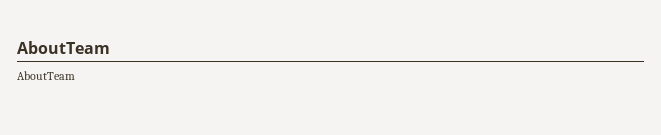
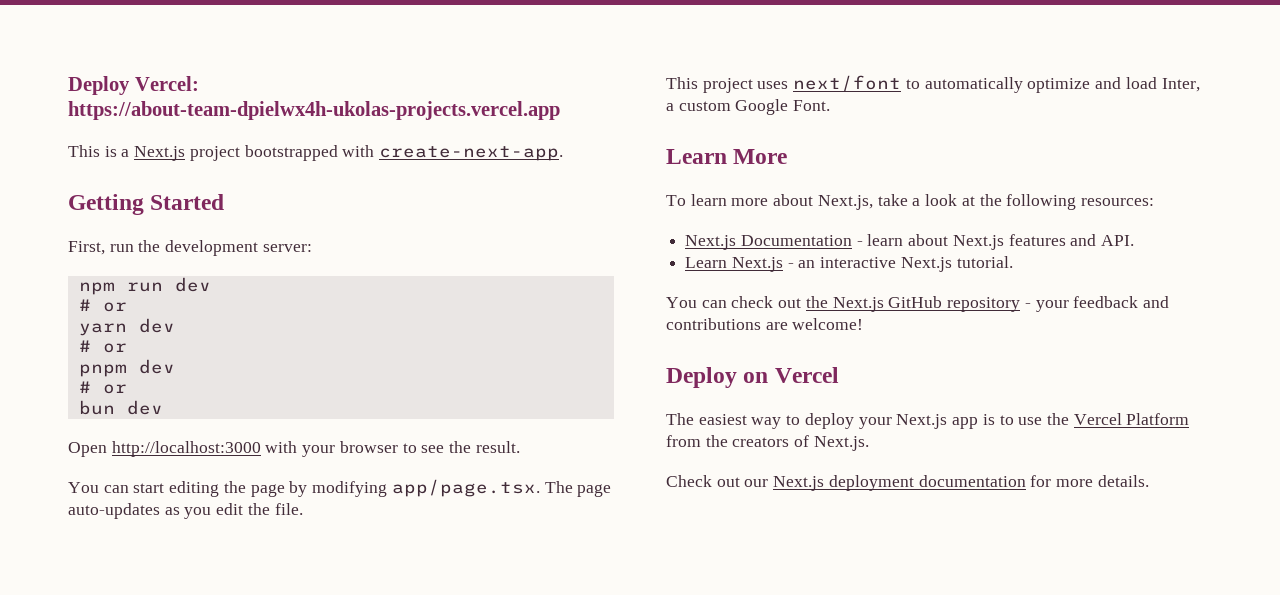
[17,41,110,54] [17,71,75,80] AboutTeam // AboutTeam -> [68,76,199,95] [68,101,560,120] [68,145,564,161] [68,194,225,215] [68,240,312,256] [78,277,211,295] [78,299,127,312] [78,318,175,336] [78,340,127,353] [78,359,175,377] [78,381,127,394] [78,400,163,415] [68,441,520,457] [68,479,612,497] [68,503,303,519] [666,75,1200,93] [666,99,831,115] [666,149,788,164] [666,194,1154,210] [685,234,1135,250] [685,256,1013,272] [666,296,1169,312] [666,318,864,330] [666,367,839,388] [666,413,1190,429] [666,435,869,451] [666,475,1149,491] Deploy Vercel: https://about-team-dpielwx4h-ukolas-projects.vercel.app // This is a Next.js project bootstrapped with create-next-app. // Getting Started // First, run the development server: // npm run dev // # or // yarn dev // # or // pnpm dev // # or // bun dev // Open http://localhost:3000 with your browser to see the result. // You can start editing the page by modifying app/page.tsx. The page auto-updates as you edit the file. // This project uses next/font to automatically optimize and load Inter, a custom Google Font. // Learn More // To learn more about Next.js, take a look at the following resources: // Next.js Documentation - learn about Next.js features and API. // Learn Next.js - an interactive Next.js tutorial. // You can check out the Next.js GitHub repository - your feedback and contributions are welcome! // Deploy on Vercel // The easiest way to deploy your Next.js app is to use the Vercel Platform from the creators of Next.js. // Check out our Next.js deployment documentation for more details.

